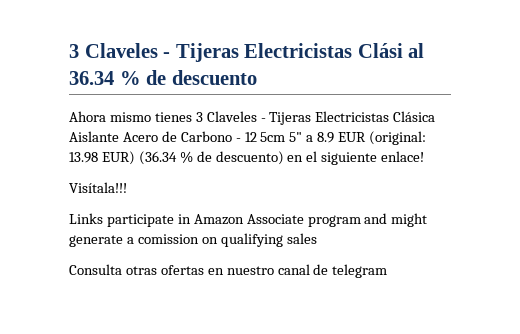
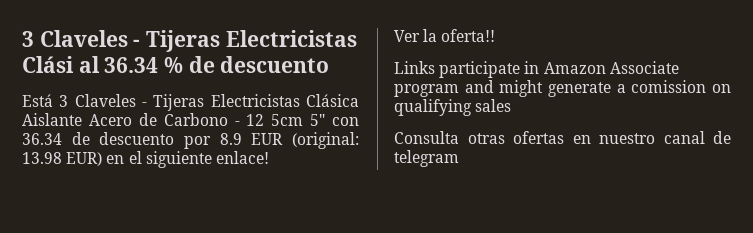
[69,111,192,122] Ahora mismo tienes -> [22,94,53,107] Está
[306,135,314,142] a -> [332,117,359,126] [22,132,211,149] con 36.34 de descuento por
[138,151,284,165] (36.34 % de descuento) -> (103, 159) none
[69,182,127,193] Visítala!!! -> [394,29,496,42] Ver la oferta!!

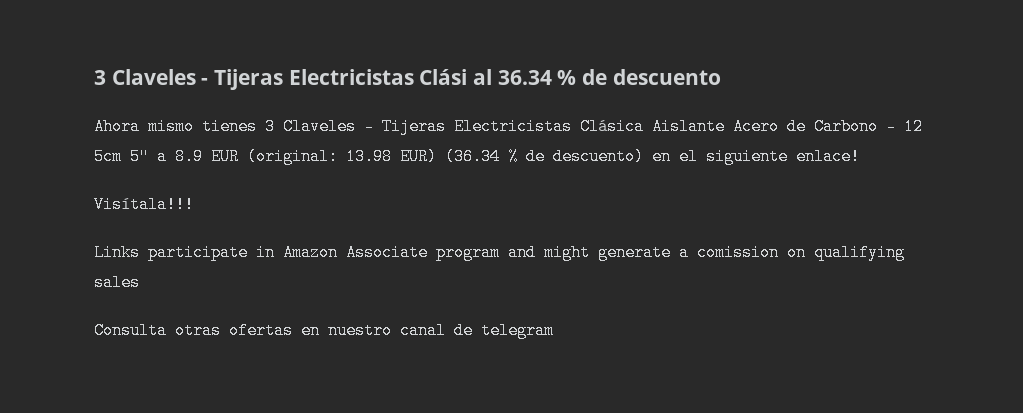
[22,94,53,107] Está -> [94,118,257,135] Ahora mismo tienes
[332,117,359,126] [22,132,211,149] con 36.34 de descuento por -> [157,148,167,165] a
(103, 159) none -> [445,148,644,165] (36.34 % de descuento)
[394,29,496,42] Ver la oferta!! -> [94,196,194,213] Visítala!!!

